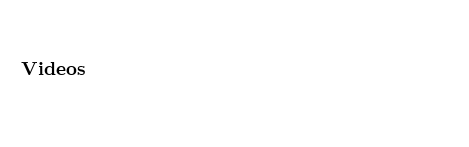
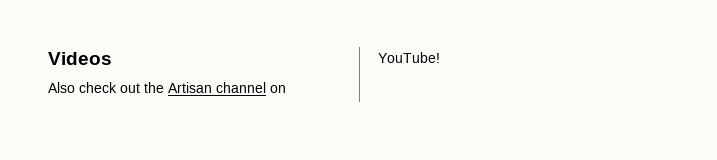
(86, 68) none -> [48,82,286,93] [378,52,440,63] // Also check out the Artisan channel on YouTube!

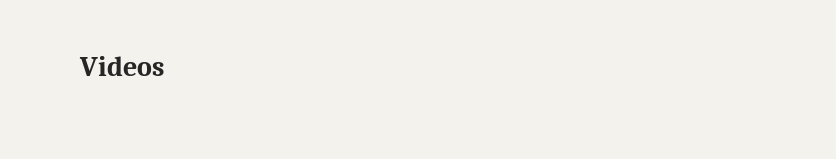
[48,82,286,93] [378,52,440,63] // Also check out the Artisan channel on YouTube! -> (164, 66) none

